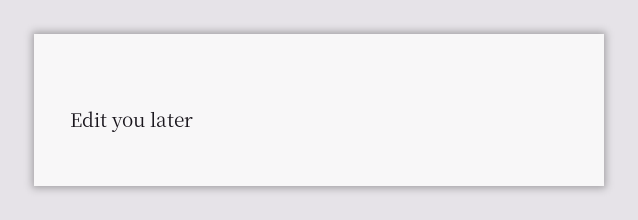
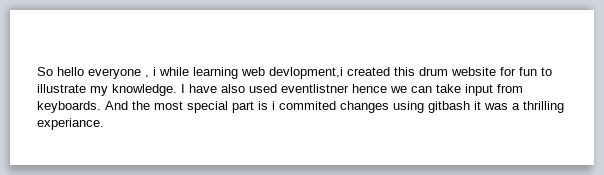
[70,111,194,132] Edit you later -> [37,67,552,79] [37,84,523,96] [37,101,564,113] [37,118,104,130] So hello everyone , i while learning web devlopment,i created this drum website for fun to illustrate my knowledge. I have also used eventlistner hence we can take input from keyboards. And the most special part is i commited changes using gitbash it was a thrilling experiance.

